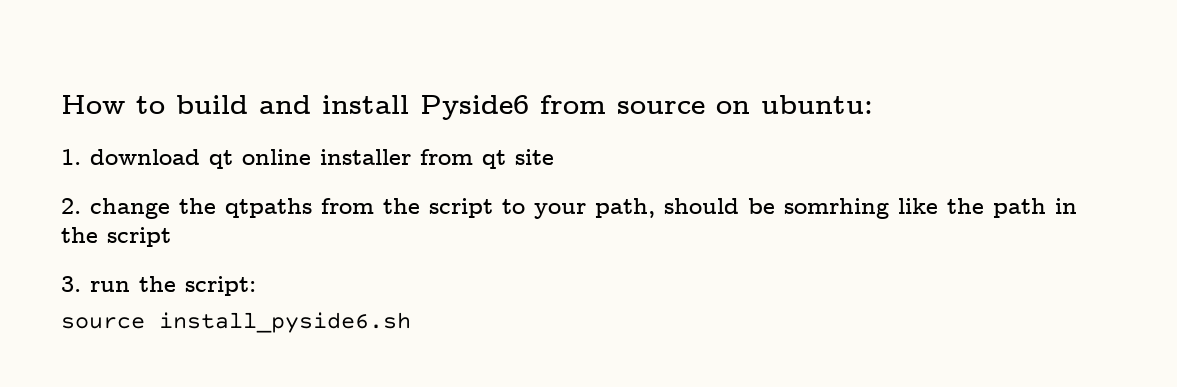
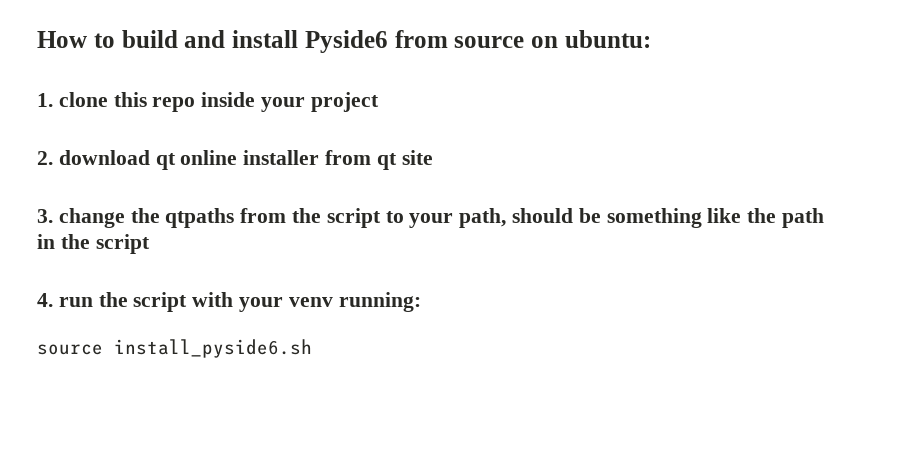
(81, 157) none -> [58,92,379,112] [37,151,53,165] clone this repo inside your project // 2.
[61,198,81,214] 2. -> [37,209,53,223] 3.
[784,198,889,219] somrhing -> [606,208,702,228] something
[61,276,81,292] 3. -> [37,293,53,307] 4.
[185,276,256,296] script: -> [133,292,421,312] script with your venv running:

